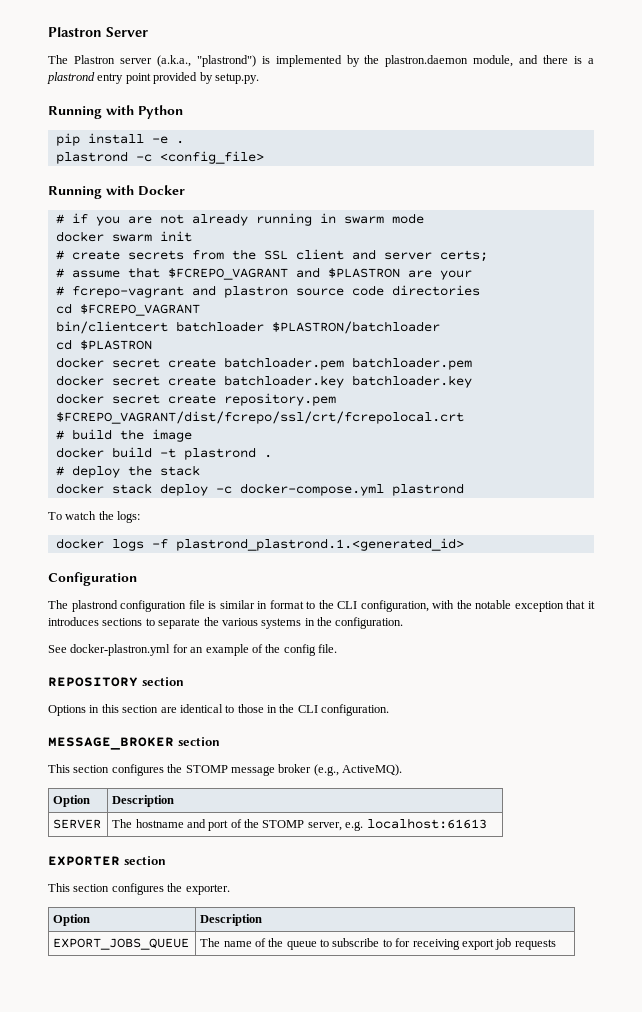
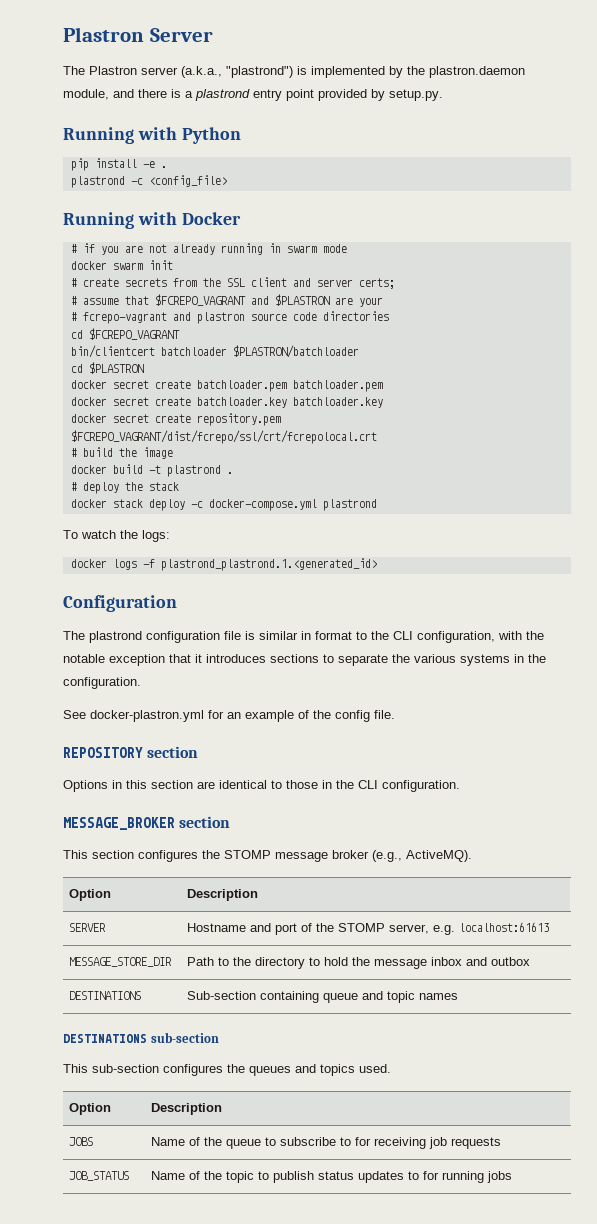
[112,819,184,828] The hostname -> [187,923,247,932] Hostname
[48,856,166,866] [48,883,230,895] [53,914,91,926] [200,914,263,926] [53,938,190,950] [200,938,252,947] // EXPORTER section // This section configures the exporter. // Option | Description // EXPORT_JOBS_QUEUE | The name -> [69,957,173,967] [187,957,531,969] [69,991,142,1000] [187,991,459,1003] [63,1032,219,1043] [63,1064,391,1076] [69,1103,112,1115] [151,1103,223,1115] [69,1137,94,1146] [151,1137,186,1146] // MESSAGE_STORE_DIR | Path to the directory to hold the message inbox and outbox // DESTINATIONS | Sub-section containing queue and topic names // DESTINATIONS sub-section // This sub-section configures the queues and topics used. // Option | Description // JOBS | Name
[461,939,494,950] export -> (427, 1143) none
(556, 944) none -> [69,1171,130,1181] [151,1171,513,1183] // JOB_STATUS | Name of the topic to publish status updates to for running jobs

